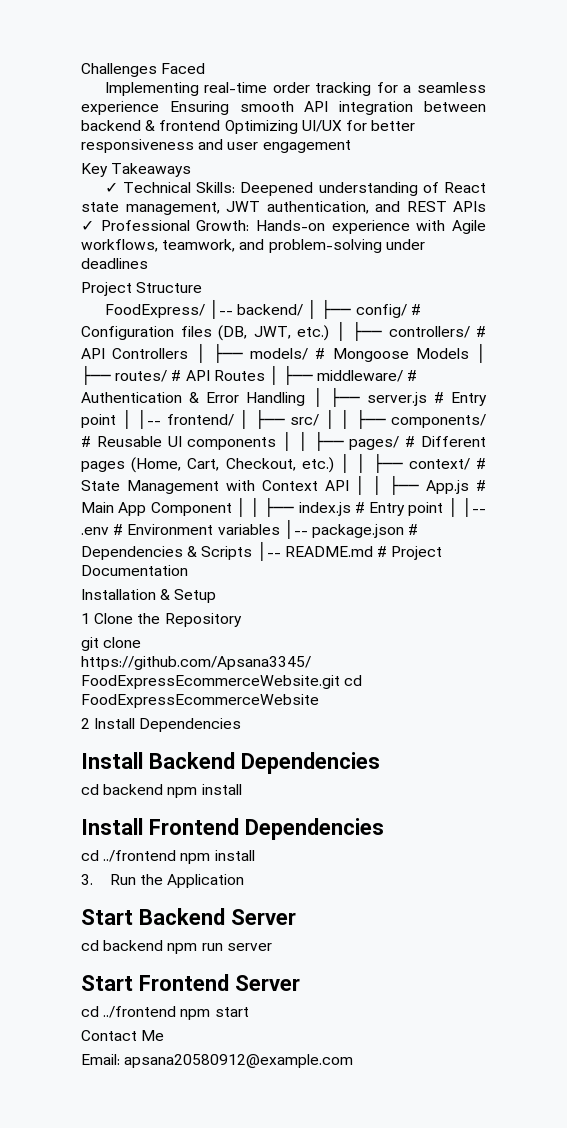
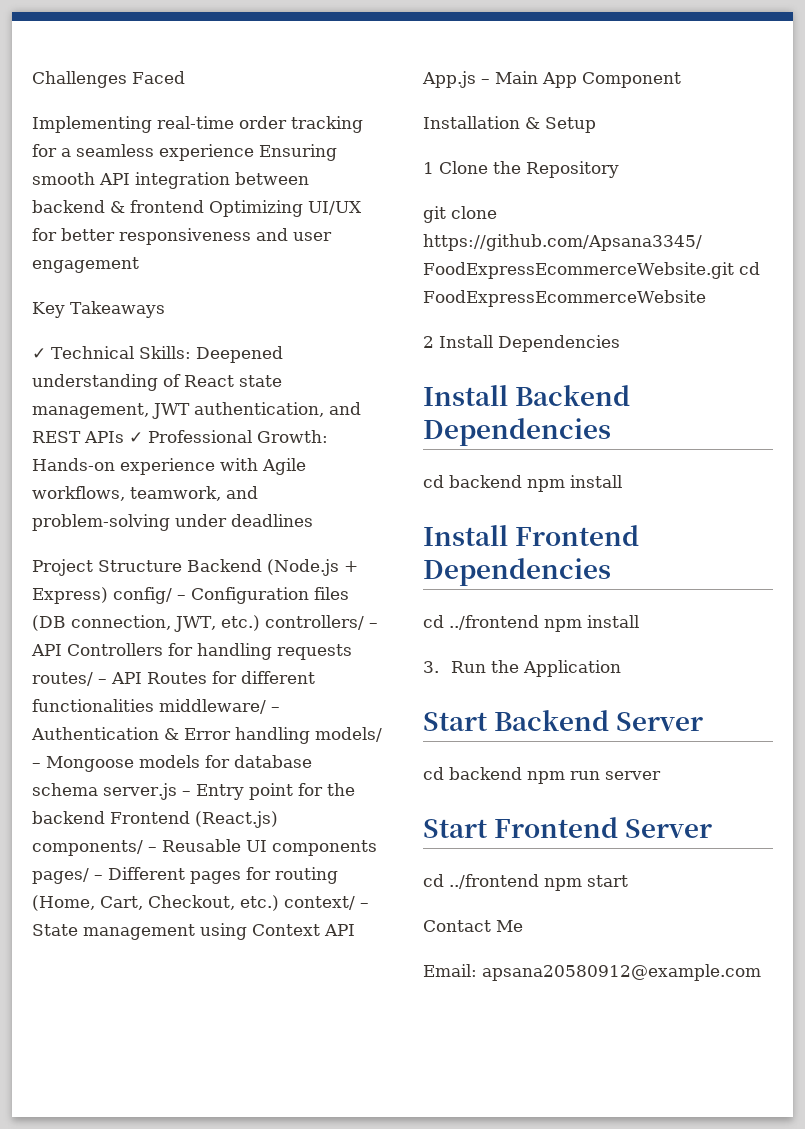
[104,299,421,319] [81,321,486,341] [81,343,486,363] [81,365,418,385] [81,387,487,407] [81,409,486,429] [81,431,486,451] [81,453,487,473] [81,475,487,495] [81,497,486,517] [81,519,419,539] [81,541,443,561] [81,565,188,576] // FoodExpress/ │-- backend/ │ ├── config/ # Configuration files (DB, JWT, etc.) │ ├── controllers/ # API Controllers │ ├── models/ # Mongoose Models │ ├── routes/ # API Routes │ ├── middleware/ # Authentication & Error Handling │ ├── server.js # Entry point │ │-- frontend/ │ ├── src/ │ │ ├── components/ # Reusable UI components │ │ ├── pages/ # Different pages (Home, Cart, Checkout, etc.) │ │ ├── context/ # State Management with Context API │ │ ├── App.js # Main App Component │ │ ├── index.js # Entry point │ │-- .env # Environment variables │-- package.json # Dependencies & Scripts │-- README.md # Project Documentation -> [187,559,358,576] [32,587,349,604] [32,615,378,632] [31,643,352,660] [32,671,315,686] [32,699,280,714] [31,727,382,744] [32,755,312,772] [32,783,355,800] [32,811,278,828] [32,839,377,856] [32,867,338,884] [32,895,369,911] [32,923,355,940] [422,71,681,88] Backend (Node.js + Express) config/ – Configuration files (DB connection, JWT, etc.) controllers/ – API Controllers for handling requests routes/ – API Routes for different functionalities middleware/ – Authentication & Error handling models/ – Mongoose models for database schema server.js – Entry point for the backend Frontend (React.js) components/ – Reusable UI components pages/ – Different pages for routing (Home, Cart, Checkout, etc.) context/ – State management using Context API App.js – Main App Component

